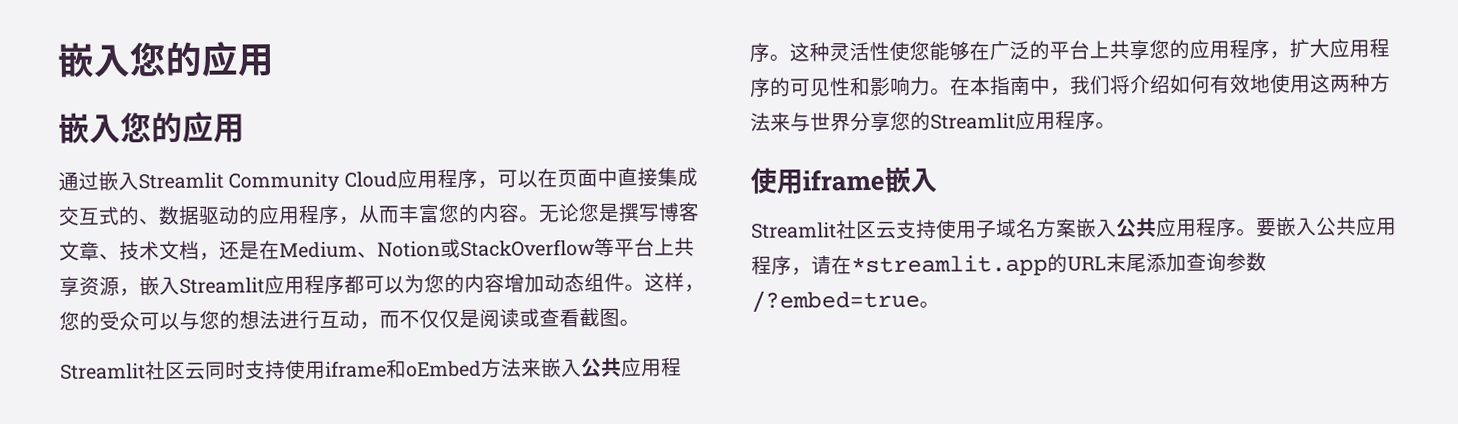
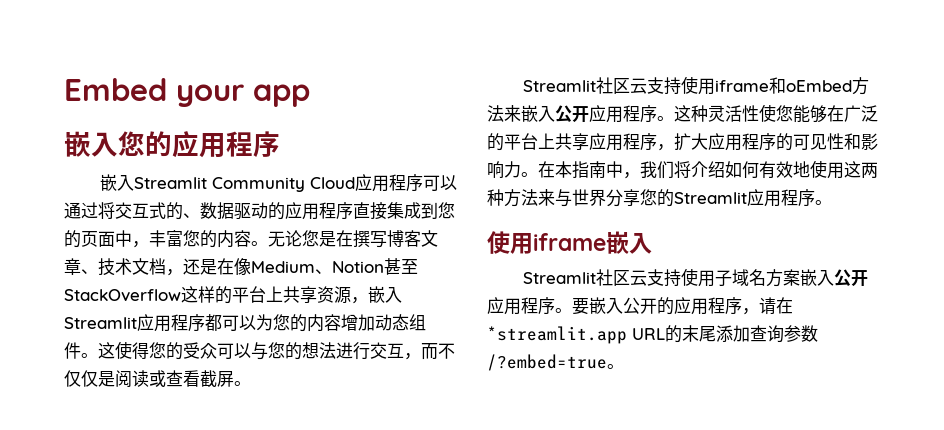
[57,41,275,78] [58,111,245,144] [58,171,99,191] 嵌入您的应用 // 嵌入您的应用 // 通过 -> [64,78,310,107] [64,131,280,158] Embed your app // 嵌入您的应用程序 //
[476,167,698,189] ，可以在页面中直接集成 -> [423,175,457,191] [64,202,115,219] 可以通过将
[339,205,400,225] ，从而 -> [353,202,455,220] [64,230,149,248] 直接集成到您的页面中，
(620, 212) none -> [336,230,353,247] 在
(280, 250) none -> [234,258,251,275] 像
[440,237,615,259] 或StackOverflow等 -> [384,258,418,275] [64,286,232,304] 甚至StackOverflow这样的
[664,272,705,293] 样， -> [115,341,149,359] 使得
[319,309,360,329] 互动 -> [370,342,404,359] 交互
[599,308,620,327] 图 -> [217,371,234,387] 屏
[205,360,246,380] 同时 -> (647, 86) none
[601,357,622,377] 共 -> [572,106,589,123] 开
[1149,39,1190,59] 您的 -> (589, 142) none
[1136,217,1157,238] 共 -> [850,270,868,287] 开
[1336,216,1357,236] 共 -> [640,297,674,315] 开的
[1047,253,1107,273] 的URL -> [632,325,682,343] URL的

